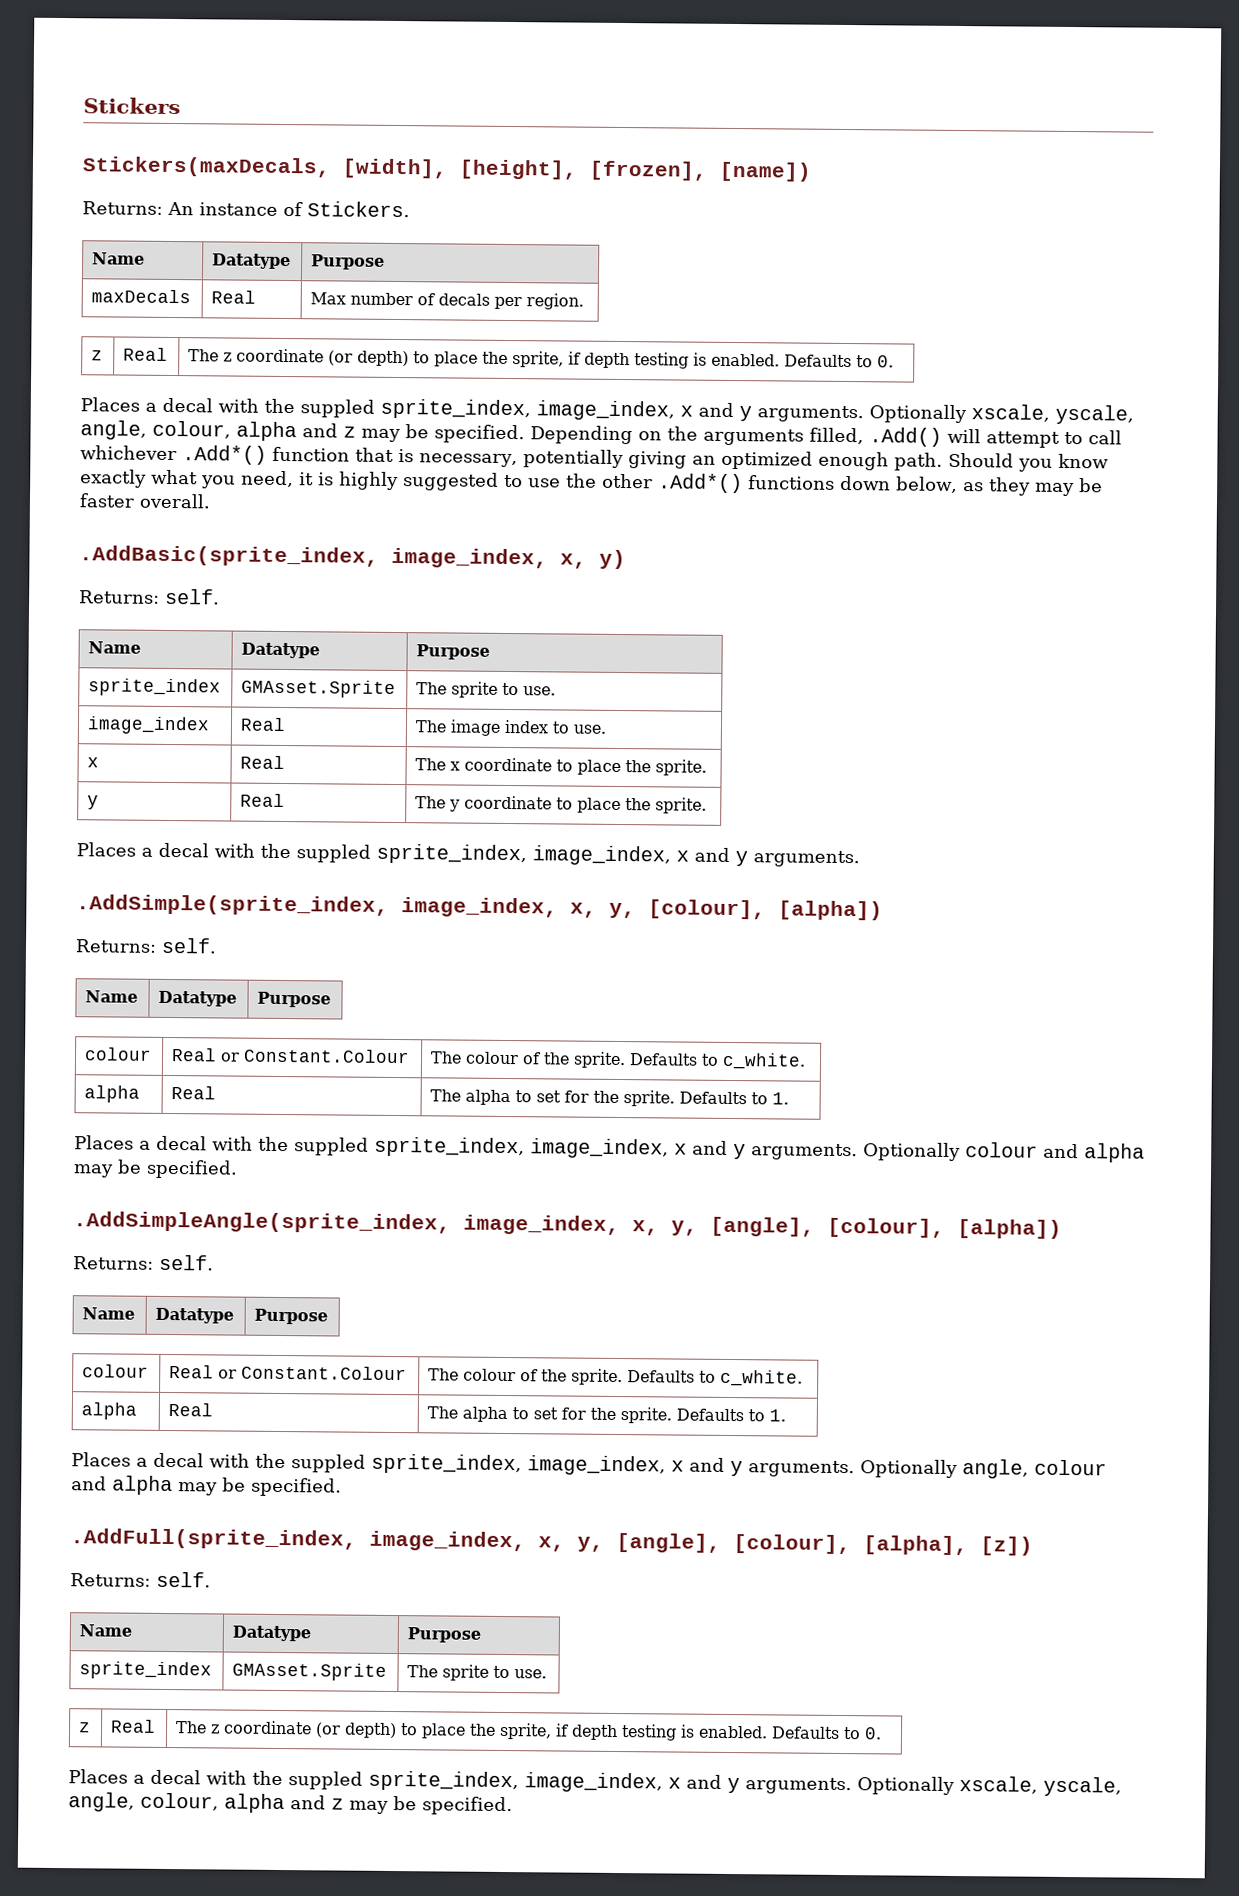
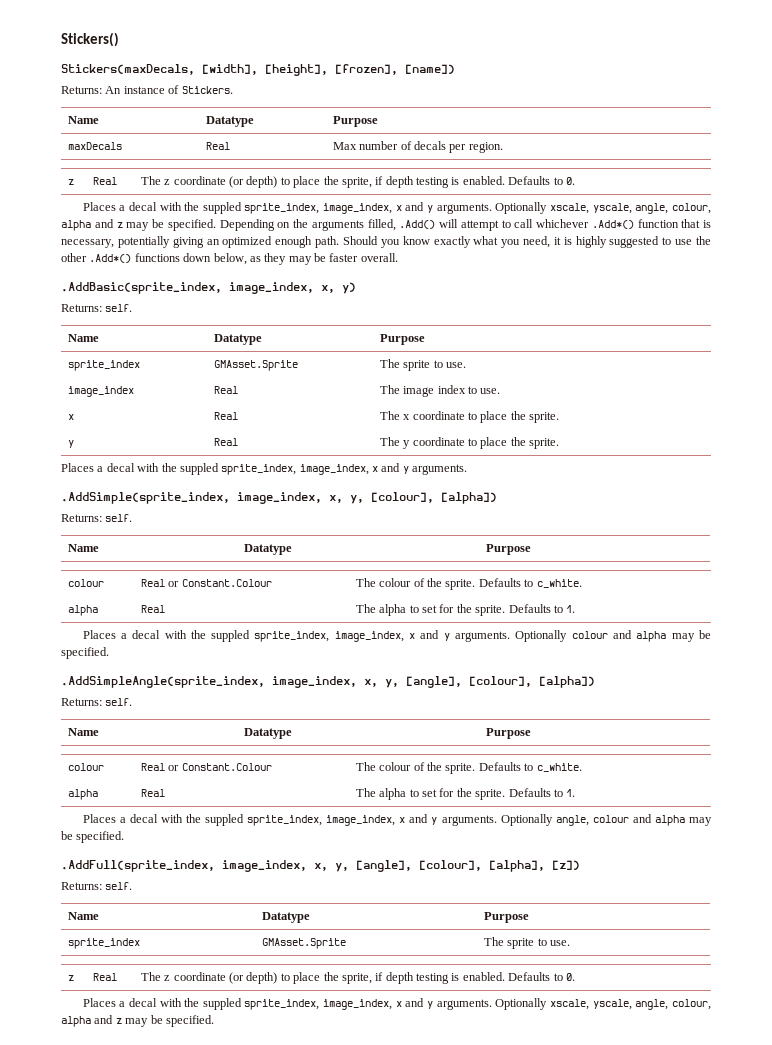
[83,97,181,115] Stickers -> [61,32,119,47] Stickers()

